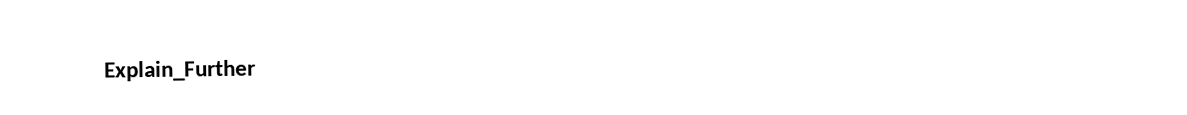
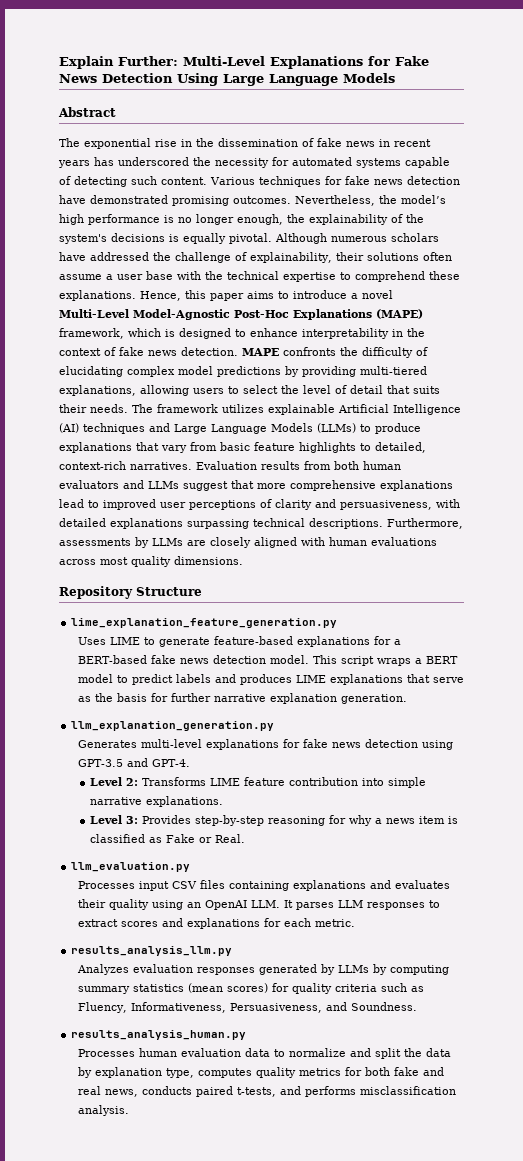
[104,59,256,82] Explain_Further -> [59,56,429,69] [59,73,395,86] [58,107,116,117] [59,138,431,149] [58,157,450,168] [59,176,460,187] [59,195,446,206] [59,214,424,225] [59,233,439,244] [59,252,452,263] [59,271,460,282] [59,290,393,301] [59,309,423,320] [59,328,425,339] [59,347,428,358] [59,366,427,377] [59,385,440,396] [59,404,461,415] [59,423,421,434] [59,442,426,453] [59,461,401,470] [59,480,453,491] [59,499,460,510] [59,518,463,529] [59,537,437,548] [59,556,243,567] [59,586,202,599] [71,618,338,628] [77,636,401,647] [77,655,458,666] [77,674,464,685] [77,693,407,704] [71,721,275,731] [77,739,453,750] [77,758,190,767] [89,777,426,788] [89,796,223,807] [89,815,458,826] [89,834,245,843] [71,862,191,872] [77,880,450,891] [77,899,440,910] [77,918,355,929] [71,946,233,956] [76,964,449,975] [77,983,424,994] [77,1002,417,1013] [71,1030,247,1040] [77,1048,451,1059] [77,1067,444,1078] [77,1086,456,1097] [77,1105,129,1116] Explain Further: Multi-Level Explanations for Fake News Detection Using Large Language Models // Abstract // The exponential rise in the dissemination of fake news in recent years has underscored the necessity for automated systems capable of detecting such content. Various techniques for fake news detection have demonstrated promising outcomes. Nevertheless, the model’s high performance is no longer enough, the explainability of the system's decisions is equally pivotal. Although numerous scholars have addressed the challenge of explainability, their solutions often assume a user base with the technical expertise to comprehend these explanations. Hence, this paper aims to introduce a novel Multi-Level Model-Agnostic Post-Hoc Explanations (MAPE) framework, which is designed to enhance interpretability in the context of fake news detection. MAPE confronts the difficulty of elucidating complex model predictions by providing multi-tiered explanations, allowing users to select the level of detail that suits their needs. The framework utilizes explainable Artificial Intelligence (AI) techniques and Large Language Models (LLMs) to produce explanations that vary from basic feature highlights to detailed, context-rich narratives. Evaluation results from both human evaluators and LLMs suggest that more comprehensive explanations lead to improved user perceptions of clarity and persuasiveness, with detailed explanations surpassing technical descriptions. Furthermore, assessments by LLMs are closely aligned with human evaluations across most quality dimensions. // Repository Structure // lime_explanation_feature_generation.py // Uses LIME to generate feature-based explanations for a BERT-based fake news detection model. This script wraps a BERT model to predict labels and produces LIME explanations that serve as the basis for further narrative explanation generation. // llm_explanation_generation.py // Generates multi-level explanations for fake news detection using GPT-3.5 and GPT-4. // Level 2: Transforms LIME feature contribution into simple narrative explanations. // Level 3: Provides step-by-step reasoning for why a news item is classified as Fake or Real. // llm_evaluation.py // Processes input CSV files containing explanations and evaluates their quality using an OpenAI LLM. It parses LLM responses to extract scores and explanations for each metric. // results_analysis_llm.py // Analyzes evaluation responses generated by LLMs by computing summary statistics (mean scores) for quality criteria such as Fluency, Informativeness, Persuasiveness, and Soundness. // results_analysis_human.py // Processes human evaluation data to normalize and split the data by explanation type, computes quality metrics for both fake and real news, conducts paired t-tests, and performs misclassification analysis.

